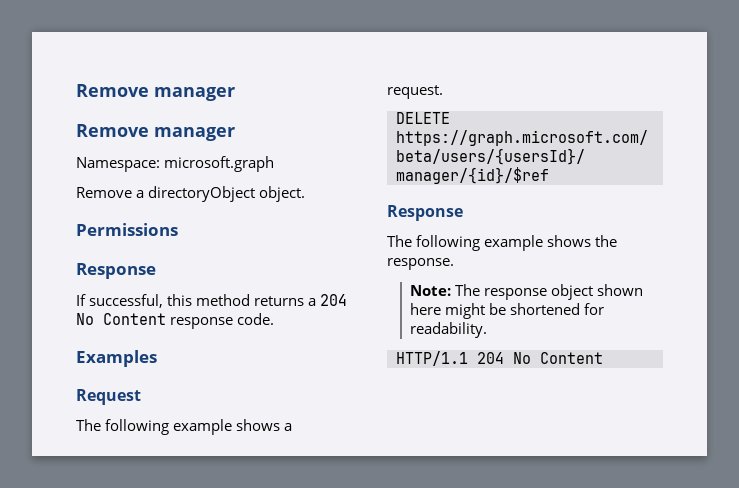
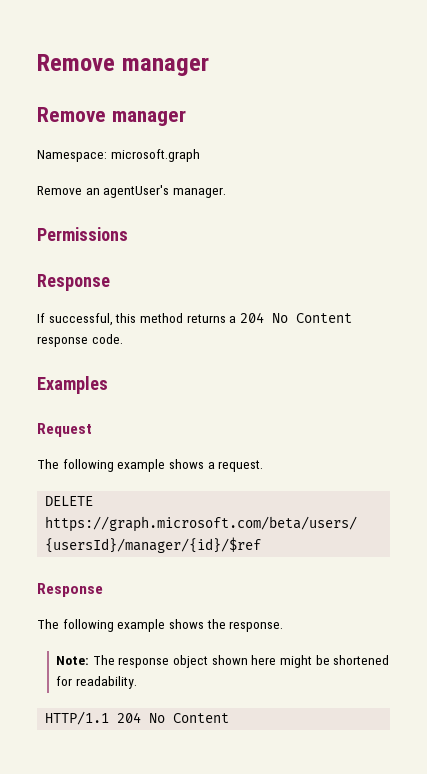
[136,186,306,202] a directoryObject object. -> [85,185,226,198] an agentUser's manager.

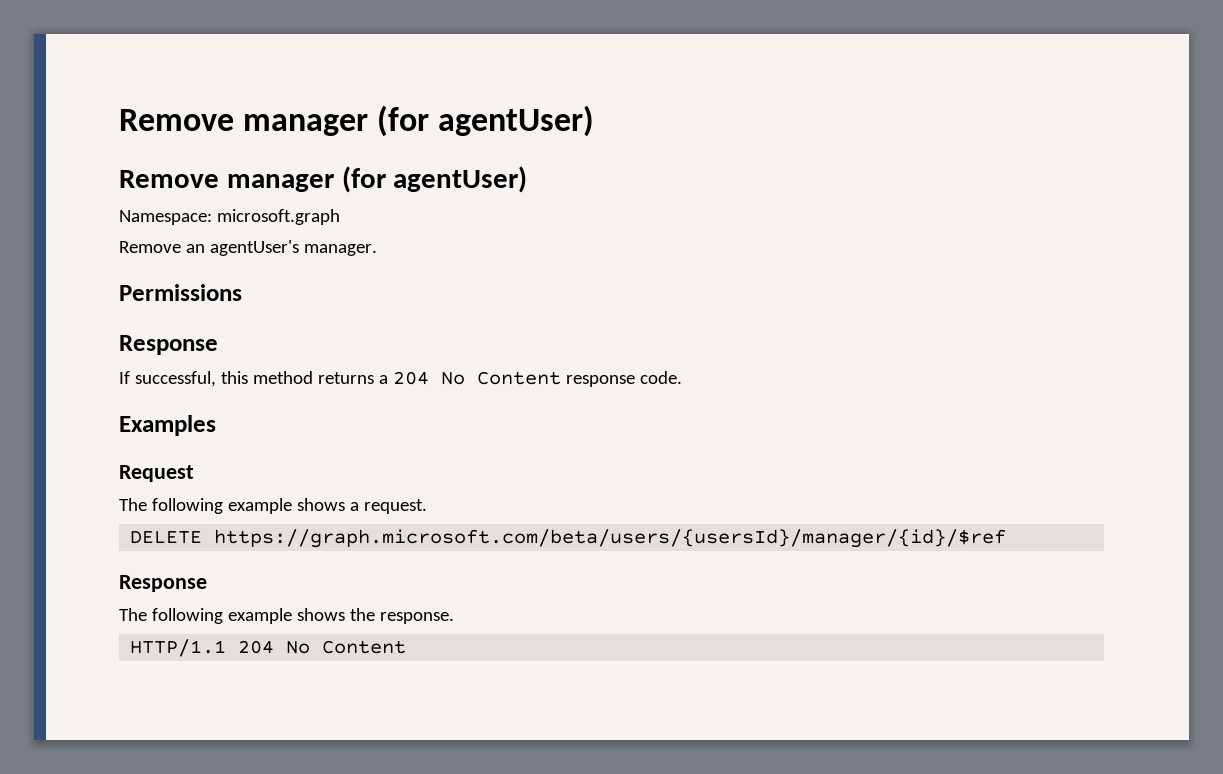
[37,54,209,76] [37,107,186,126] Remove manager // Remove manager -> [119,105,595,137] [119,166,528,193] Remove manager (for agentUser) // Remove manager (for agentUser)
[56,655,390,668] [56,676,137,689] // Note: The response object shown here might be shortened for readability. -> (454, 618) none

